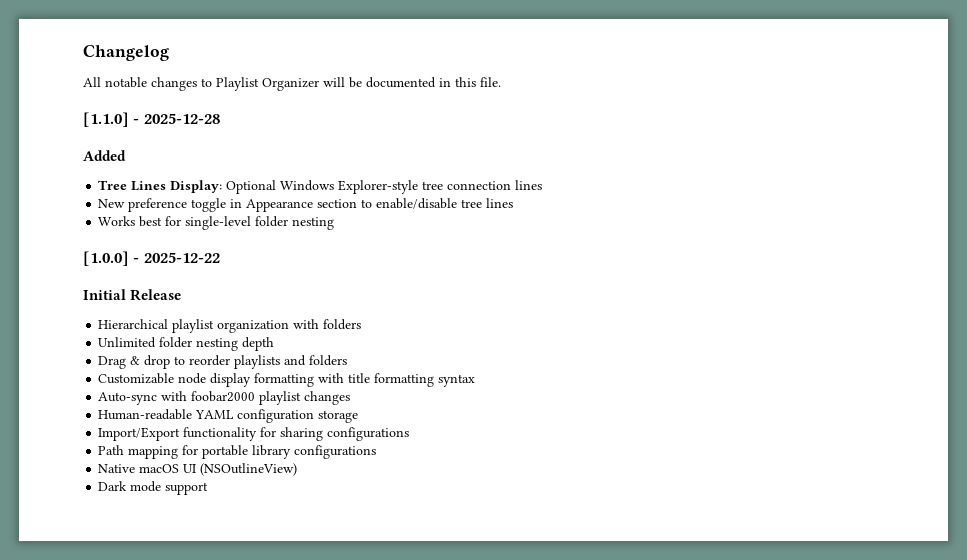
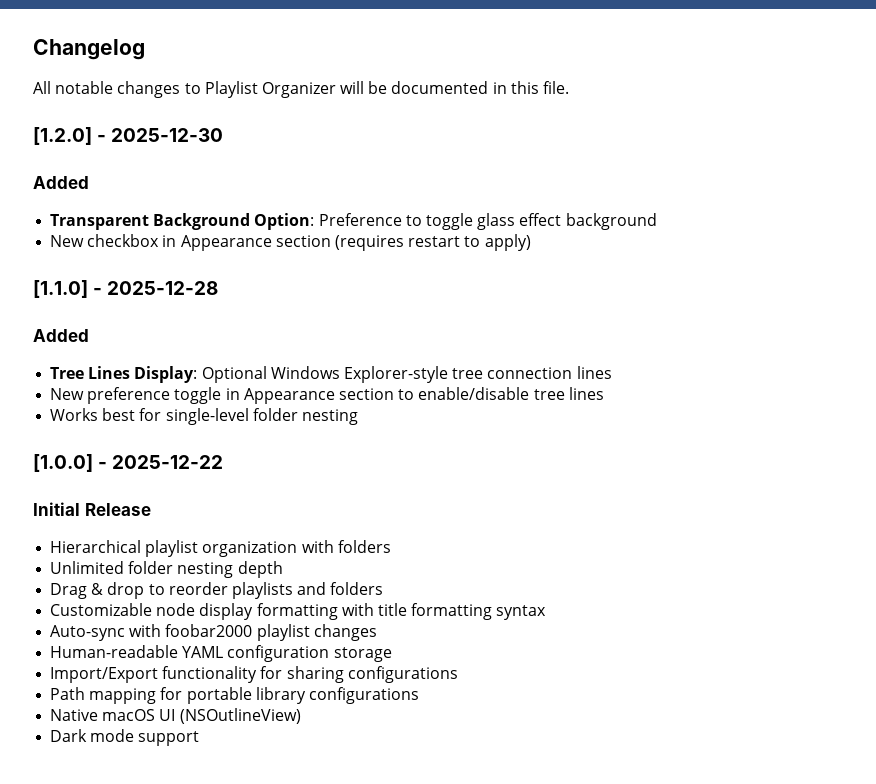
(501, 82) none -> [33,127,224,145] [33,176,89,189] [50,213,657,230] [50,234,531,251] // [1.2.0] - 2025-12-30 // Added // Transparent Background Option: Preference to toggle glass effect background // New checkbox in Appearance section (requires restart to apply)

